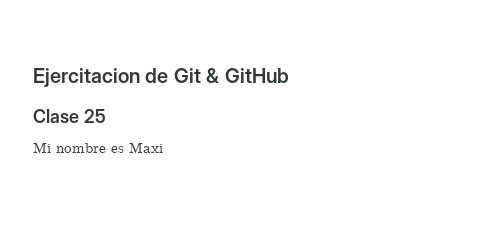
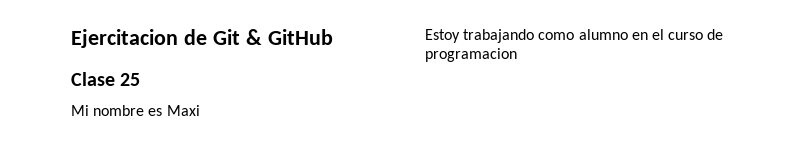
(163, 147) none -> [425,29,724,43] [425,48,517,62] // Estoy trabajando como alumno en el curso de programacion

